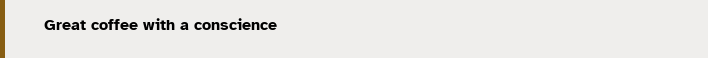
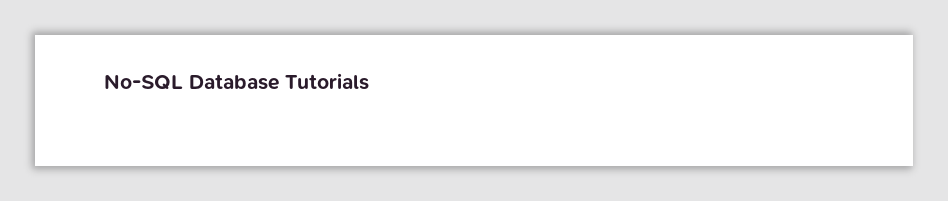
[44,18,277,30] Great coffee with a conscience -> [104,73,369,90] No-SQL Database Tutorials

